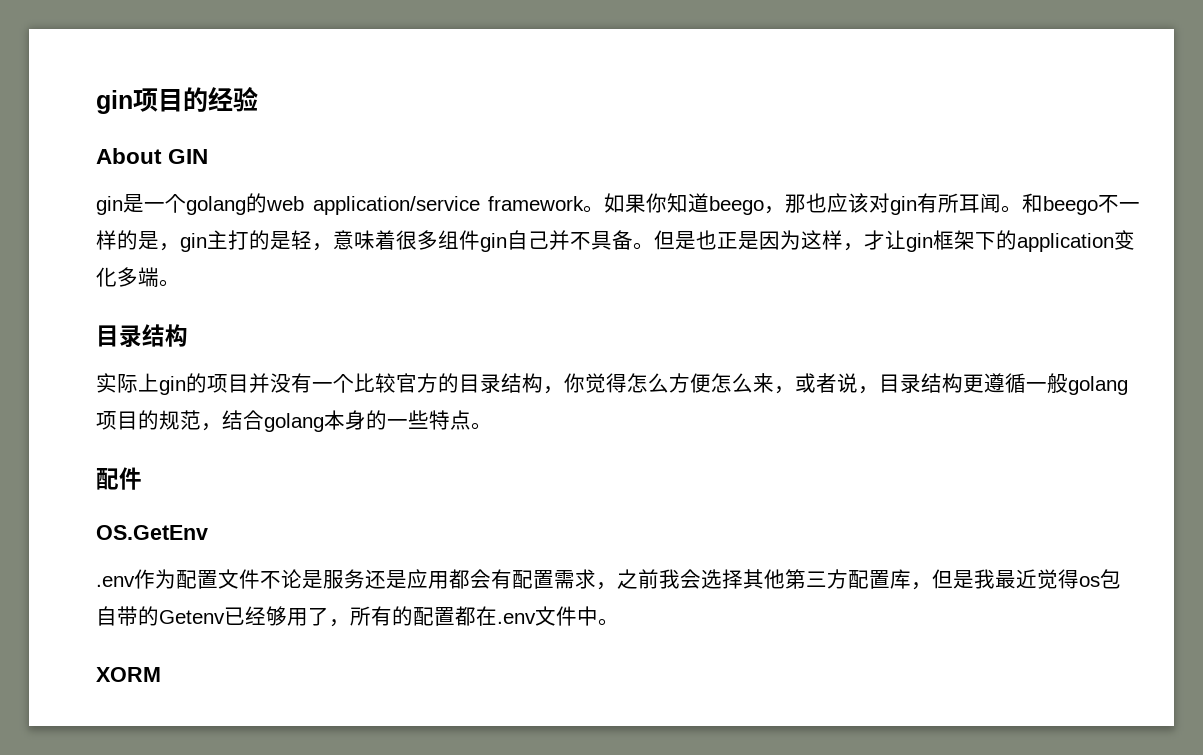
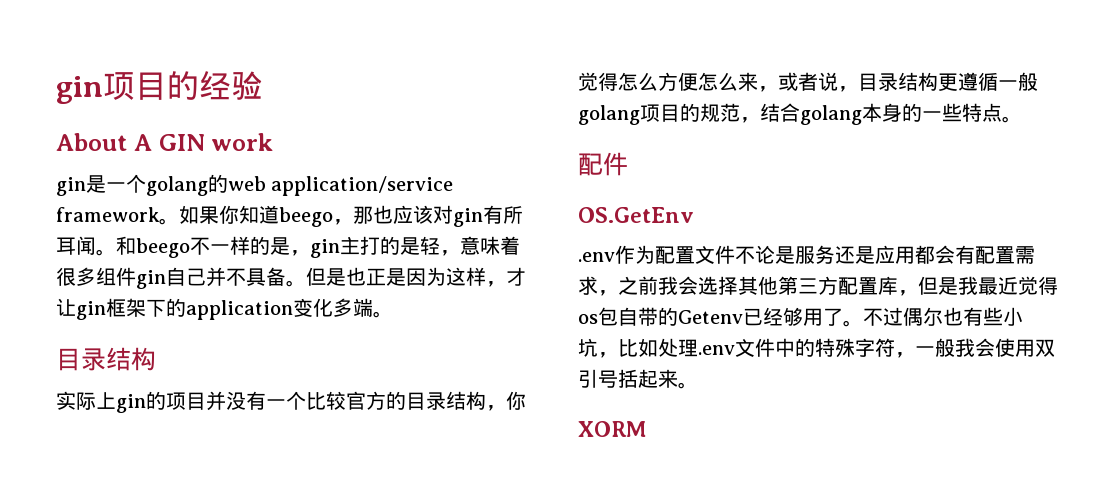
(162, 156) none -> [133,134,152,151] A
(209, 156) none -> [211,133,274,151] work
[329,606,598,627] ，所有的配置都在.env文件中 -> [843,307,1023,327] [578,338,1055,358] [578,369,678,388] 。不过偶尔也有些小坑，比如处理.env文件中的特殊字符，一般我会使用双引号括起来

